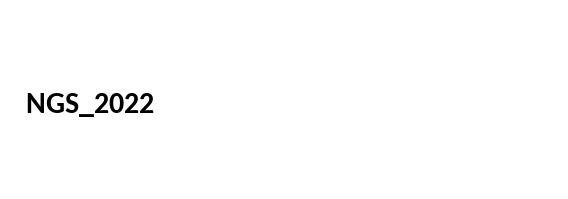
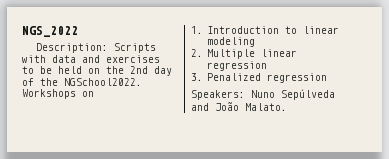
(154, 105) none -> [36,43,157,53] [22,55,160,63] [22,66,172,76] [22,78,142,86] [22,89,94,99] [191,26,340,34] [207,37,256,47] [191,49,298,59] [207,61,268,71] [191,73,328,83] [191,89,335,100] [191,102,287,111] // Description: Scripts with data and exercises to be held on the 2nd day of the NGSchool2022. Workshops on // 1. Introduction to linear modeling // 2. Multiple linear regression // 3. Penalized regression // Speakers: Nuno Sepúlveda and João Malato.

